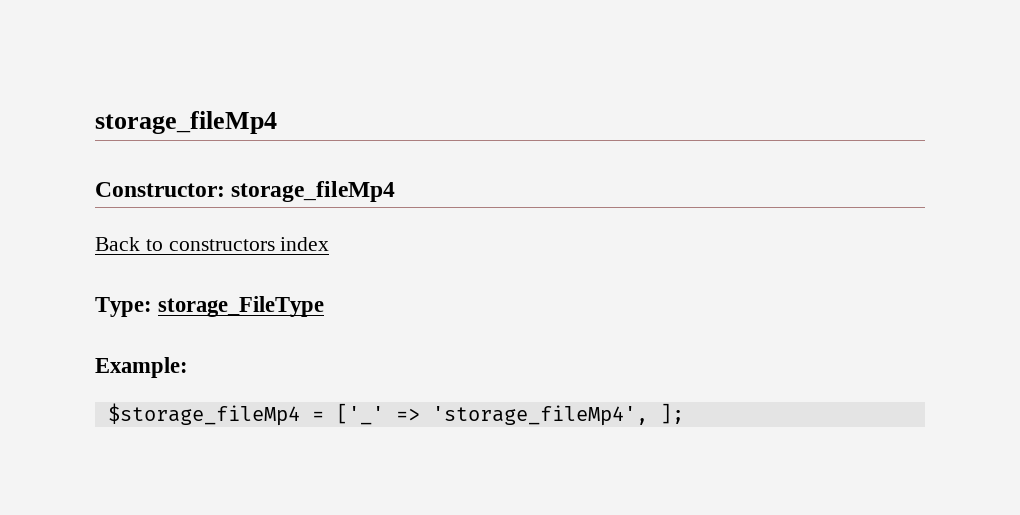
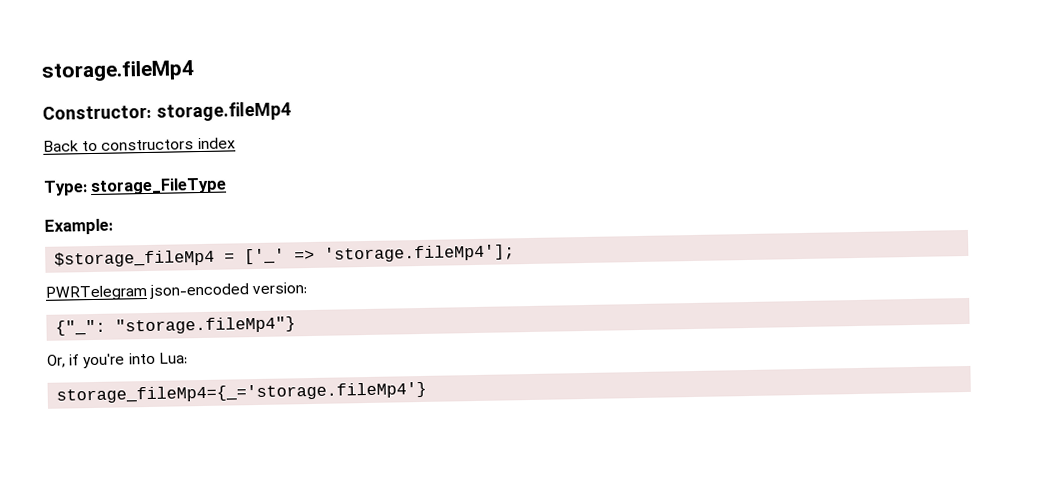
[95,111,277,134] storage_fileMp4 -> [41,60,194,82] storage.fileMp4
[231,181,396,202] storage_fileMp4 -> [156,101,291,122] storage.fileMp4
[431,403,684,426] 'storage_fileMp4', ]; -> [324,244,516,263] [45,282,308,301] [55,316,297,336] [47,352,188,369] [56,381,428,404] 'storage.fileMp4']; // PWRTelegram json-encoded version: // {"_": "storage.fileMp4"} // Or, if you're into Lua: // storage_fileMp4={_='storage.fileMp4'}

